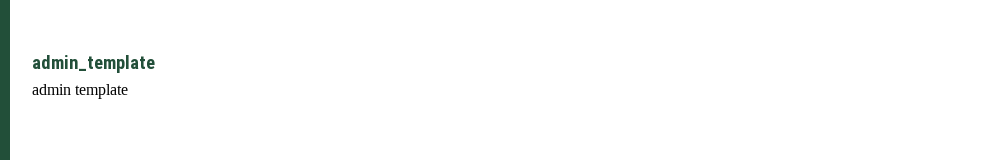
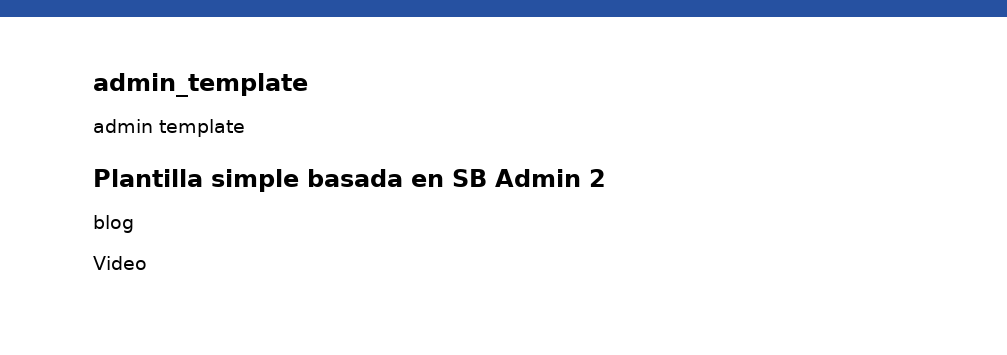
(129, 91) none -> [93,169,606,192] [93,215,134,233] [93,256,147,270] // Plantilla simple basada en SB Admin 2 // blog // Video

